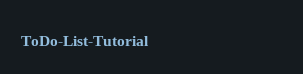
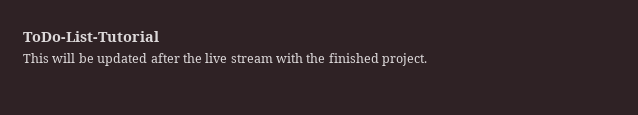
(149, 41) none -> [23,53,428,66] // This will be updated after the live stream with the finished project.

